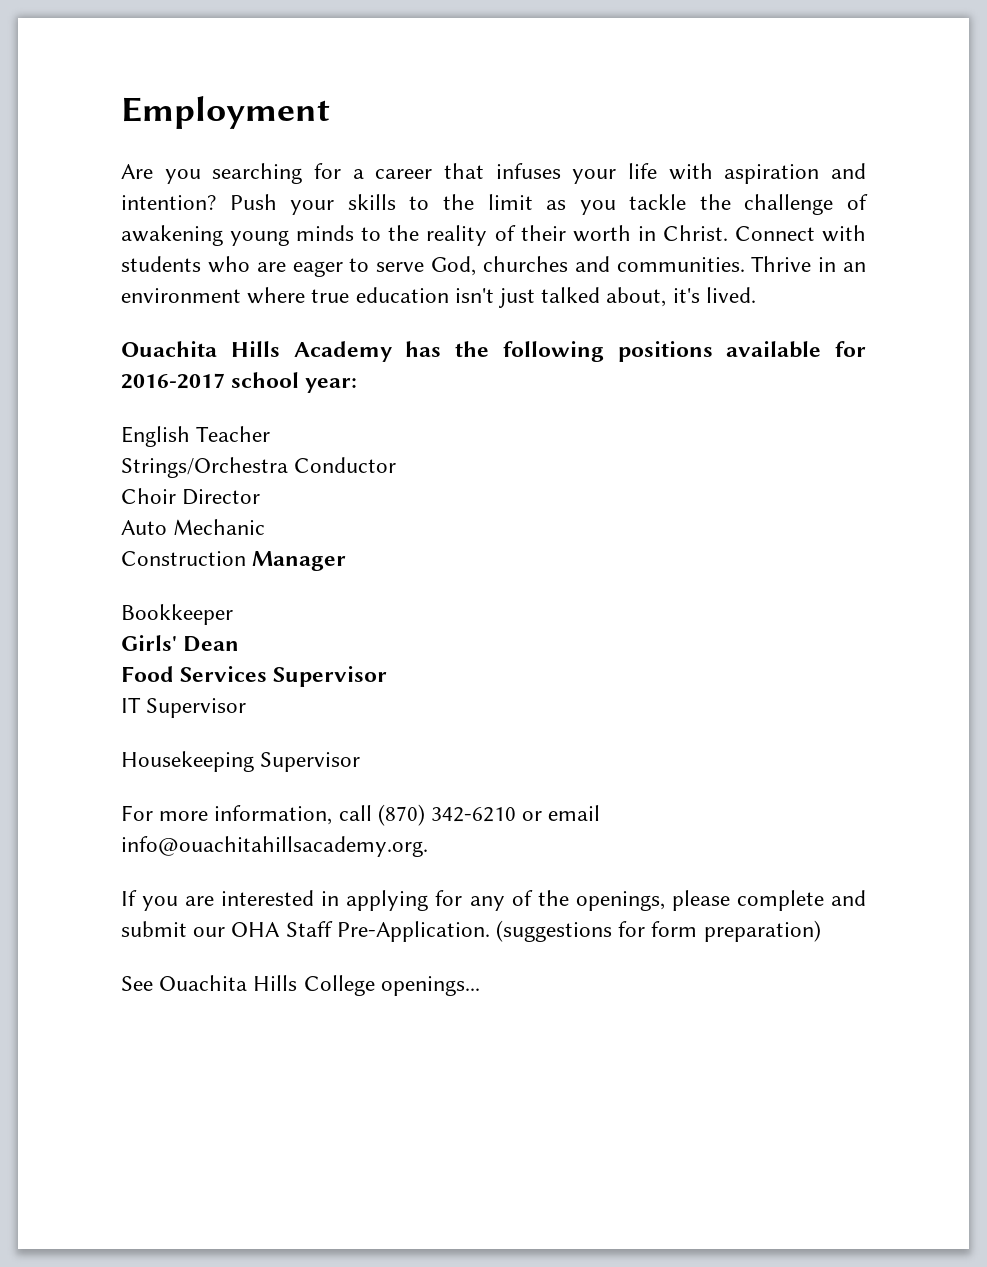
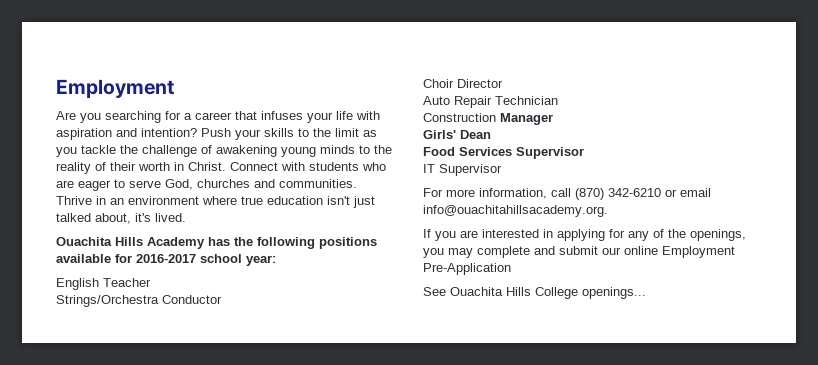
[173,519,266,535] Mechanic -> [454,96,558,108] Repair Technician
[121,604,233,625] // Bookkeeper -> (553, 119) none
[121,751,361,772] // Housekeeping Supervisor -> (502, 170) none
[671,890,730,911] please -> [423,248,473,258] you may
[231,920,821,942] OHA Staff Pre-Application. (suggestions for form preparation) -> [624,246,735,258] [423,263,511,275] online Employment Pre-Application

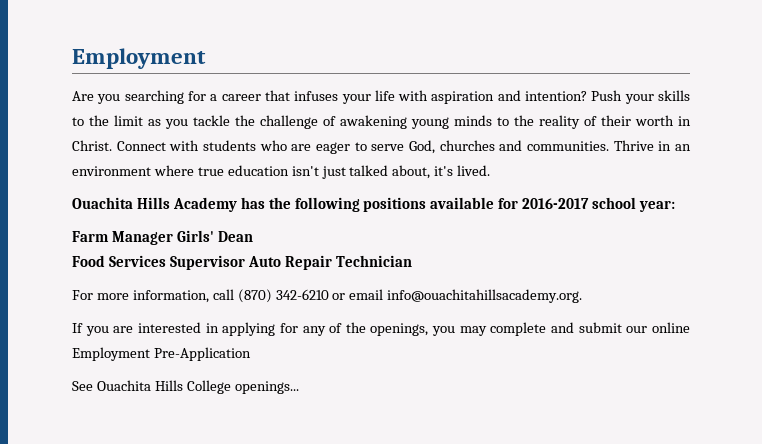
[56,278,151,290] [56,295,222,307] [423,79,503,88] [423,96,558,108] [423,113,496,122] English Teacher // Strings/Orchestra Conductor // Choir Director // Auto Repair Technician // Construction -> [72,231,109,242] Farm
(553, 119) // -> (173, 238) none
[423,164,502,176] // IT Supervisor -> [247,255,412,270] Auto Repair Technician

